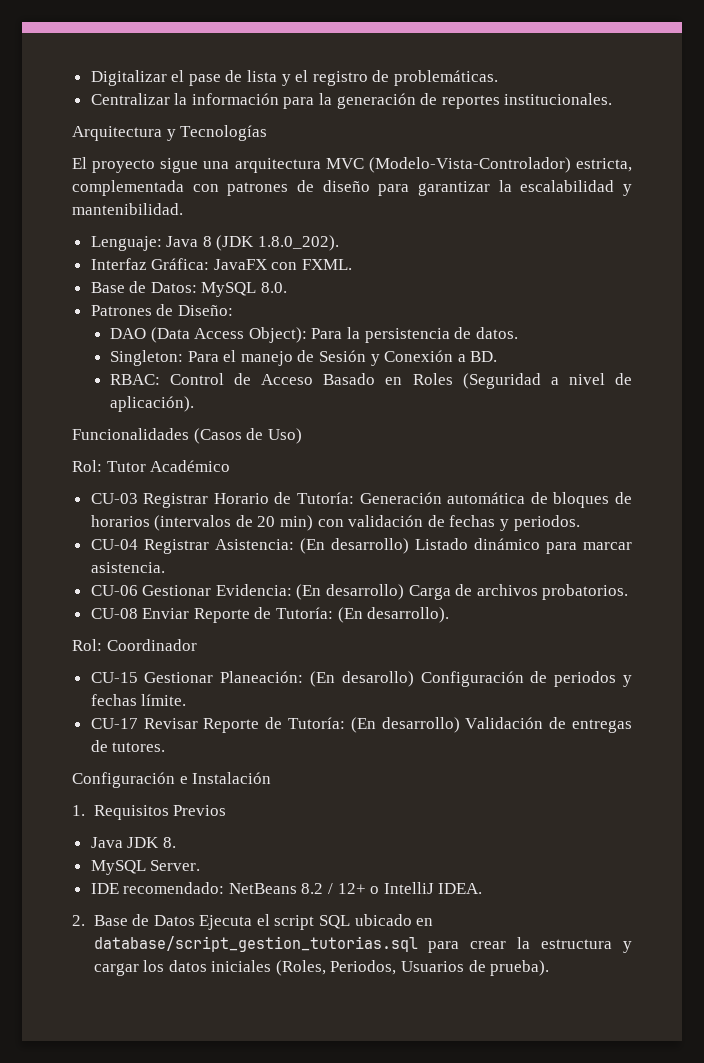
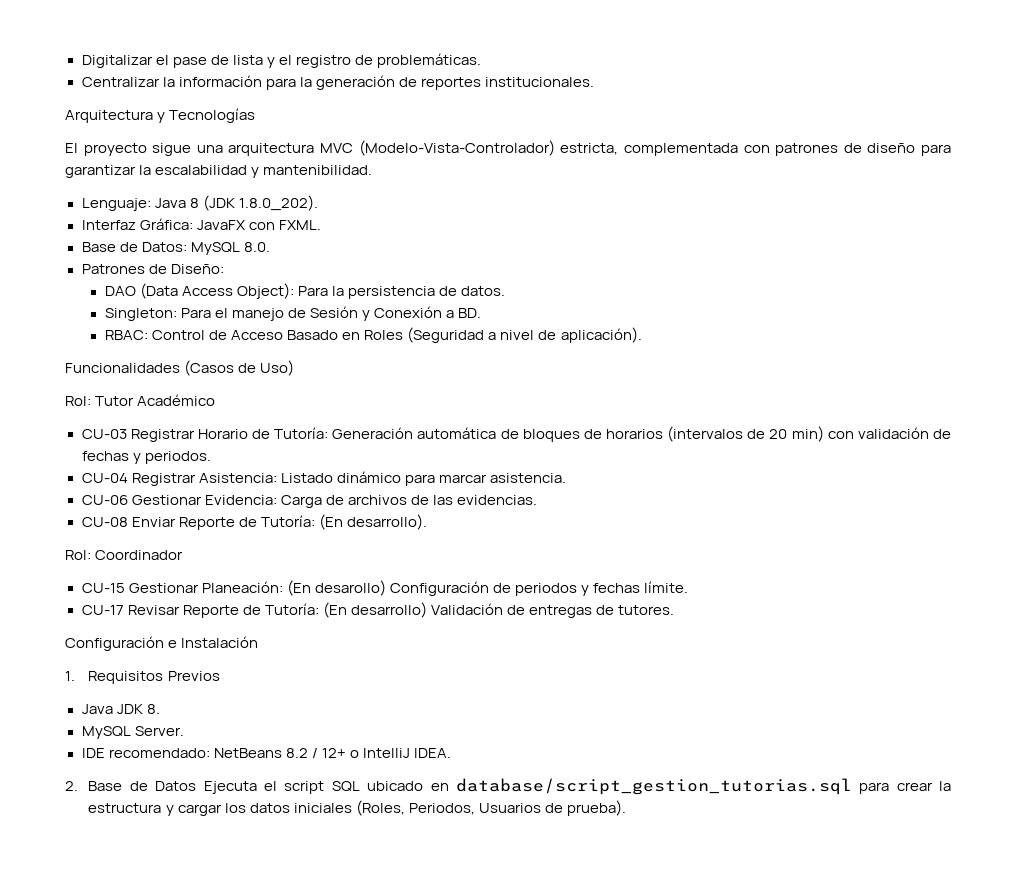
[299,538,409,554] (En desarrollo) -> (277, 478) none
[296,584,405,600] (En desarrollo) -> (277, 500) none
[542,584,629,600] probatorios. -> [410,495,537,505] de las evidencias.

